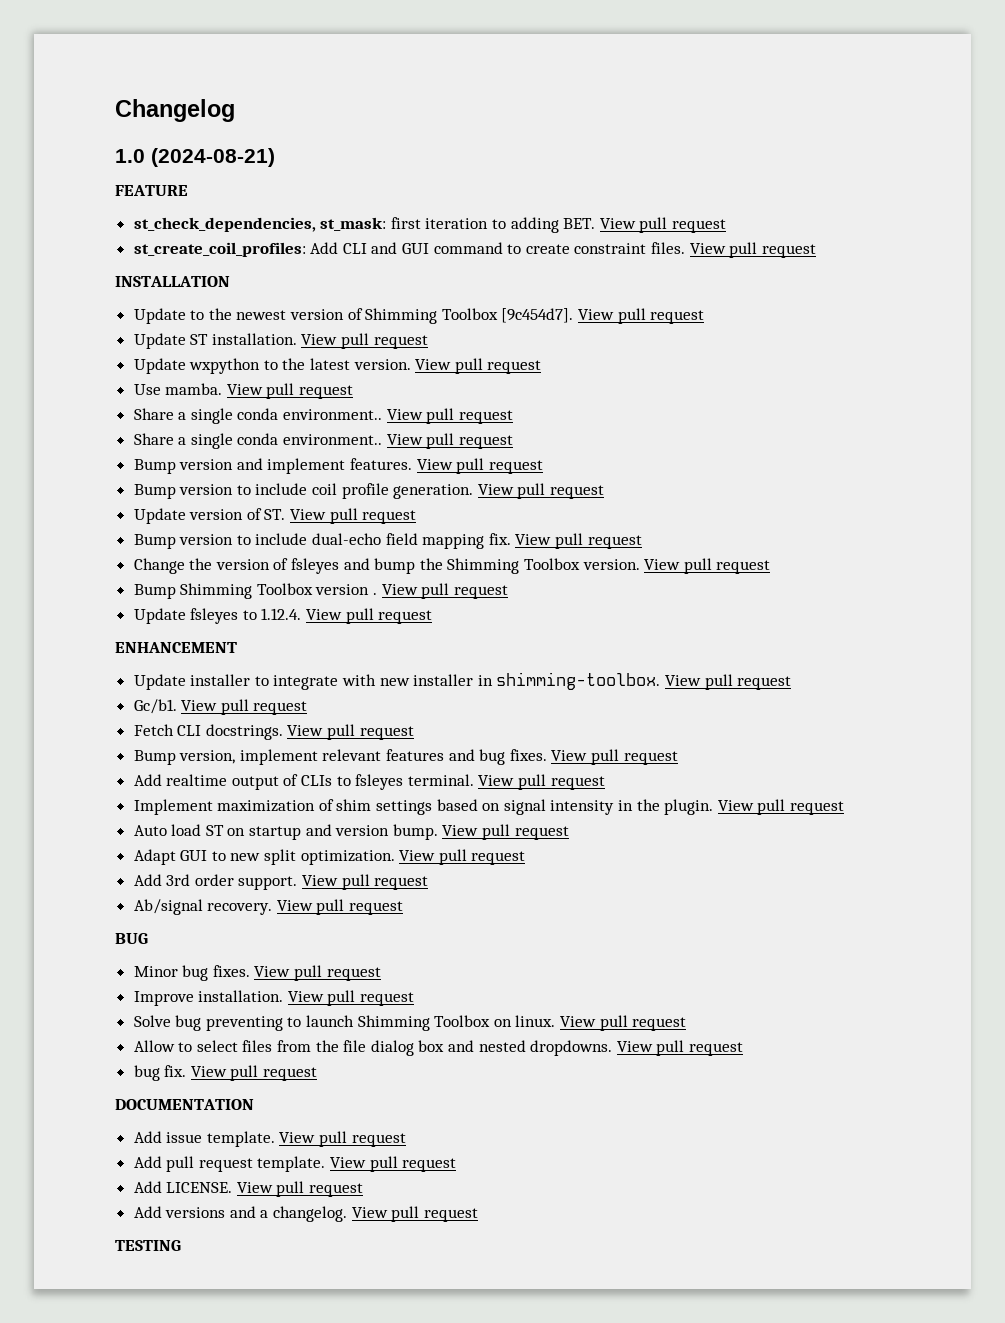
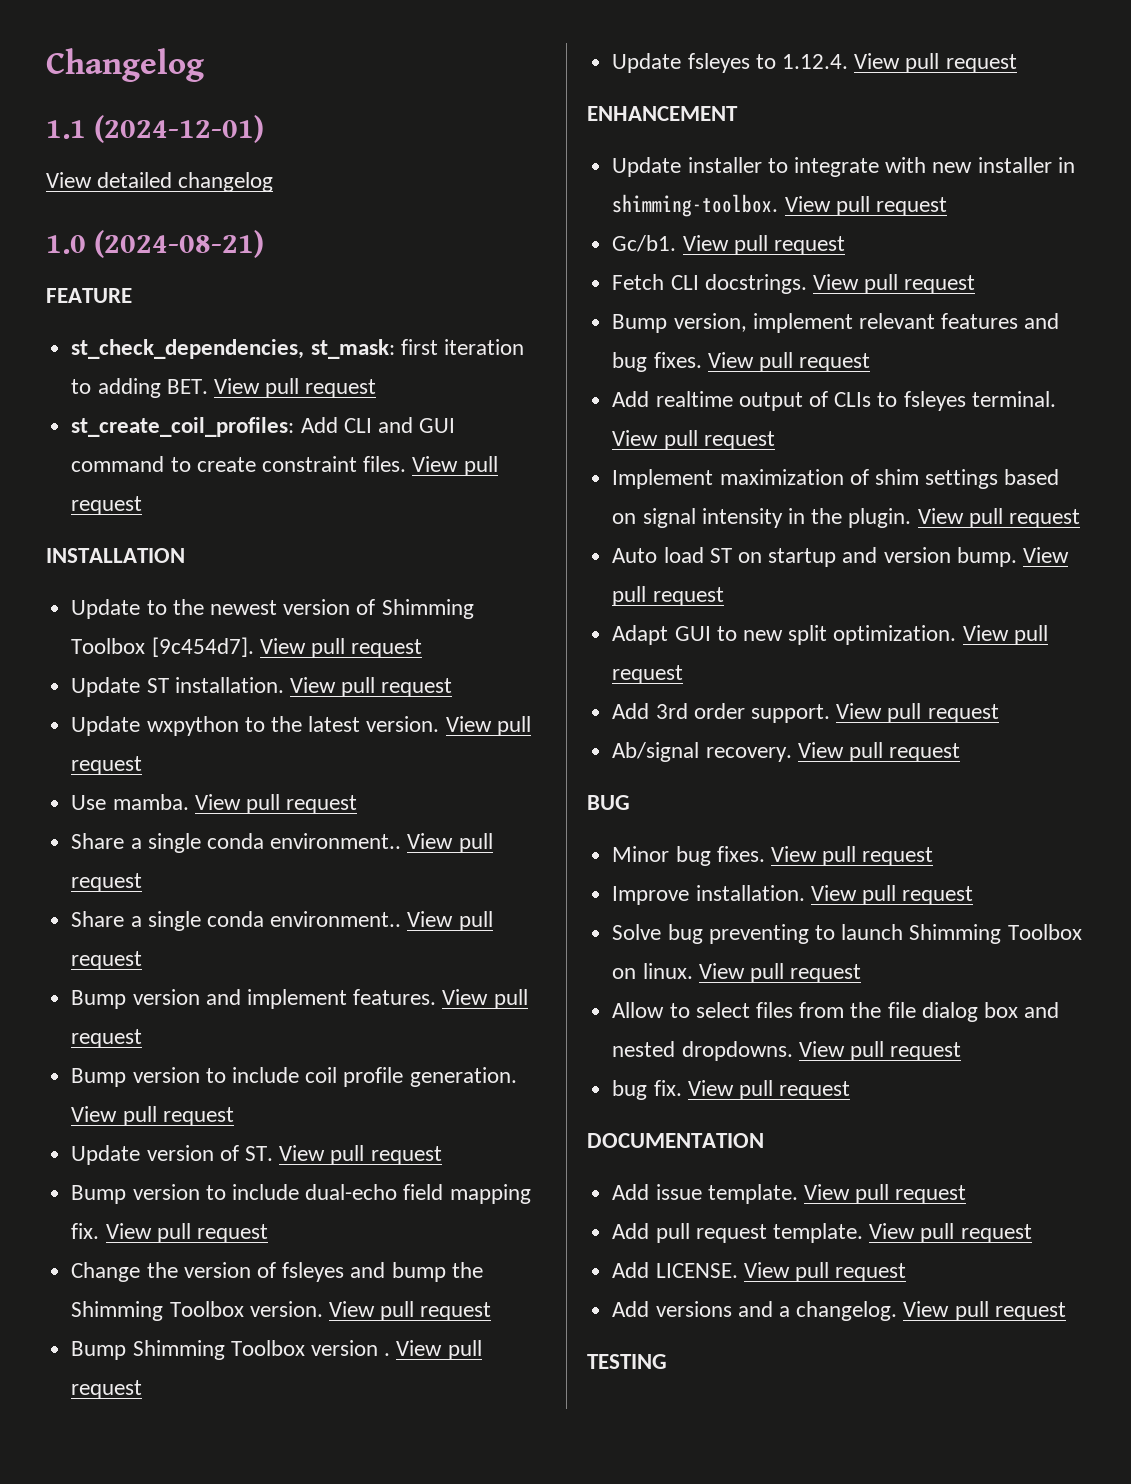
(235, 110) none -> [46,115,265,143] [46,172,274,192] // 1.1 (2024-12-01) // View detailed changelog

